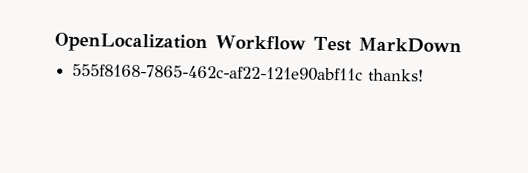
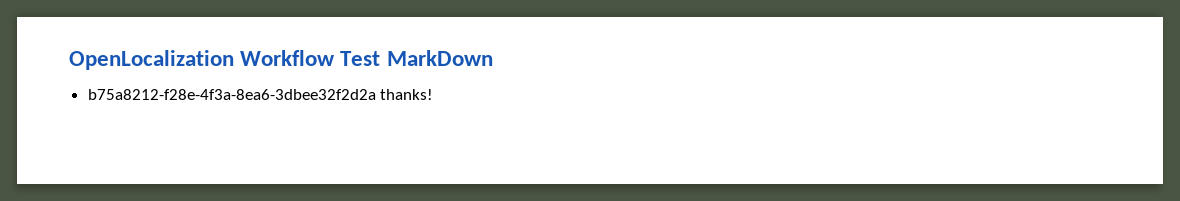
[72,63,364,82] 555f8168-7865-462c-af22-121e90abf11c -> [87,89,376,100] b75a8212-f28e-4f3a-8ea6-3dbee32f2d2a

